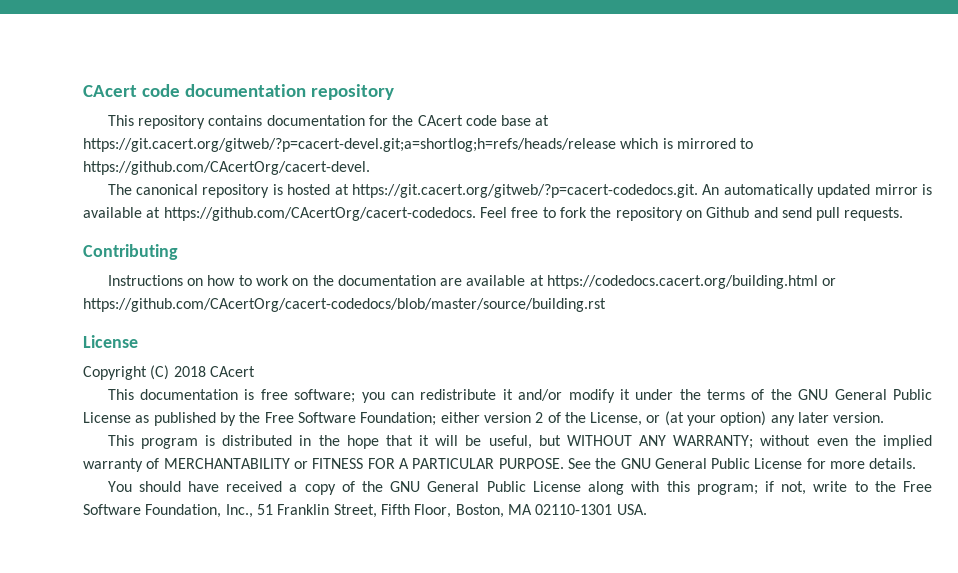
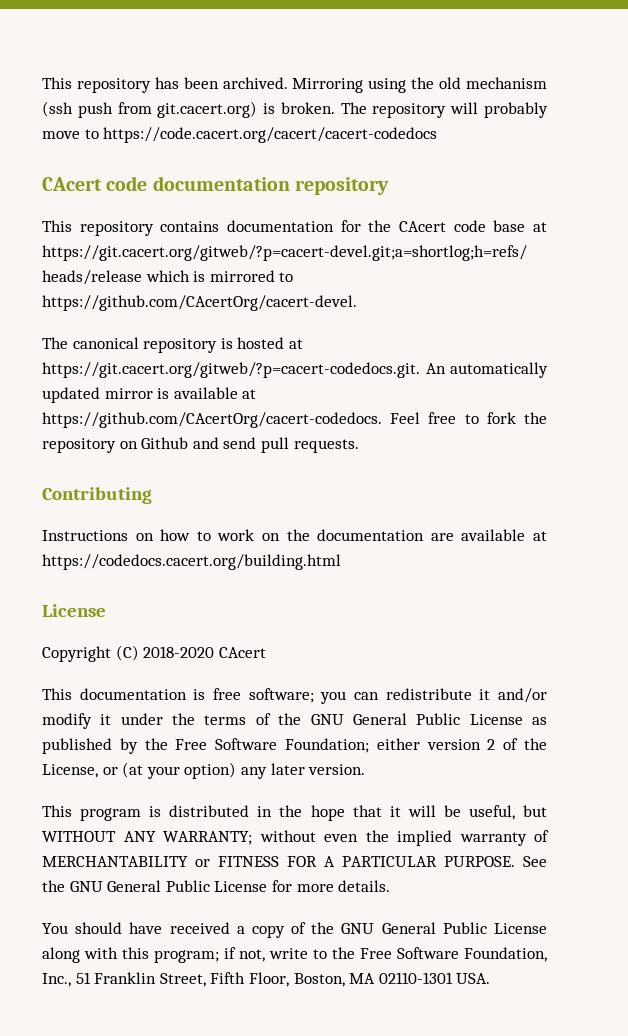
(83, 91) none -> [42,77,548,93] [42,101,548,118] [42,127,438,143] This repository has been archived. Mirroring using the old mechanism (ssh push from git.cacert.org) is broken. The repository will probably move to https://code.cacert.org/cacert/cacert-codedocs //
[822,278,837,286] [83,298,606,312] or https://github.com/CAcertOrg/cacert-codedocs/blob/master/source/building.rst -> (341, 562) none
[173,366,206,377] 2018 -> [143,646,215,658] 2018-2020

